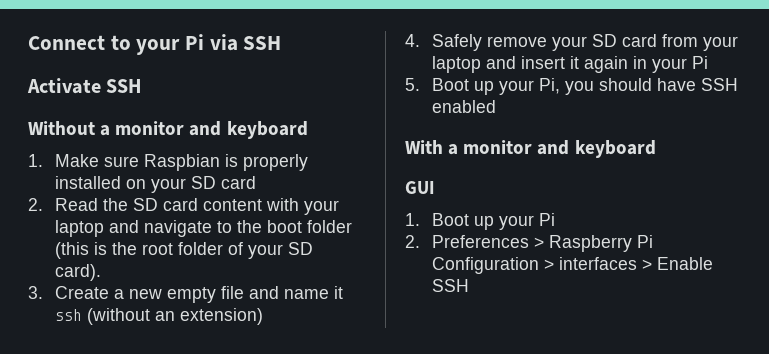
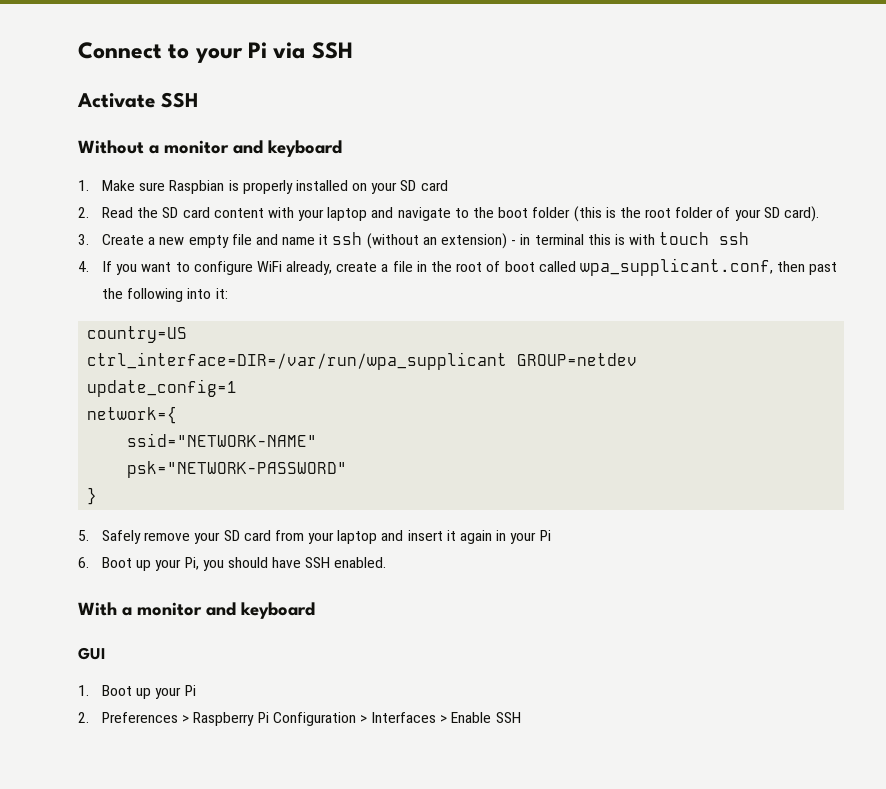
[405,34,420,47] // 4. -> [511,232,750,245] [78,258,838,276] [101,288,228,302] [87,326,188,343] [87,352,638,370] [87,379,238,397] [87,406,178,424] [127,433,318,447] [127,461,348,478] [87,487,98,505] [78,530,89,541] - in terminal this is with touch ssh // 4. If you want to configure WiFi already, create a file in the root of boot called wpa_supplicant.conf, then past the following into it: // country=US // ctrl_interface=DIR=/var/run/wpa_supplicant GROUP=netdev // update_config=1 // network={ // ssid="NETWORK-NAME" // psk="NETWORK-PASSWORD" // } // 5.
[405,78,420,91] 5. -> [78,557,89,568] 6.
[432,100,497,113] enabled -> [334,557,387,568] enabled.
[559,257,638,270] interfaces -> [371,712,437,723] Interfaces

